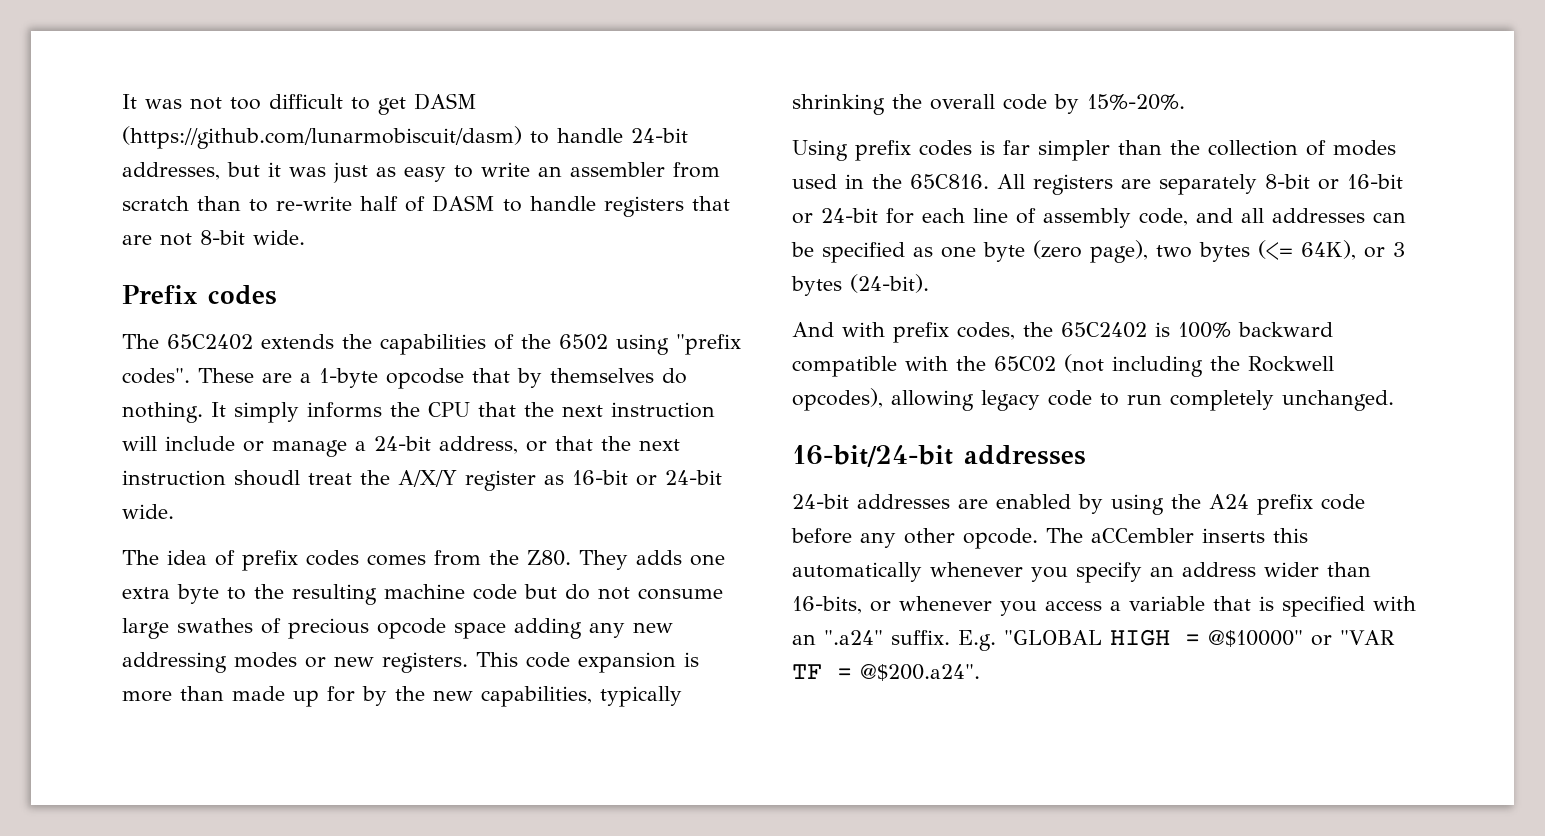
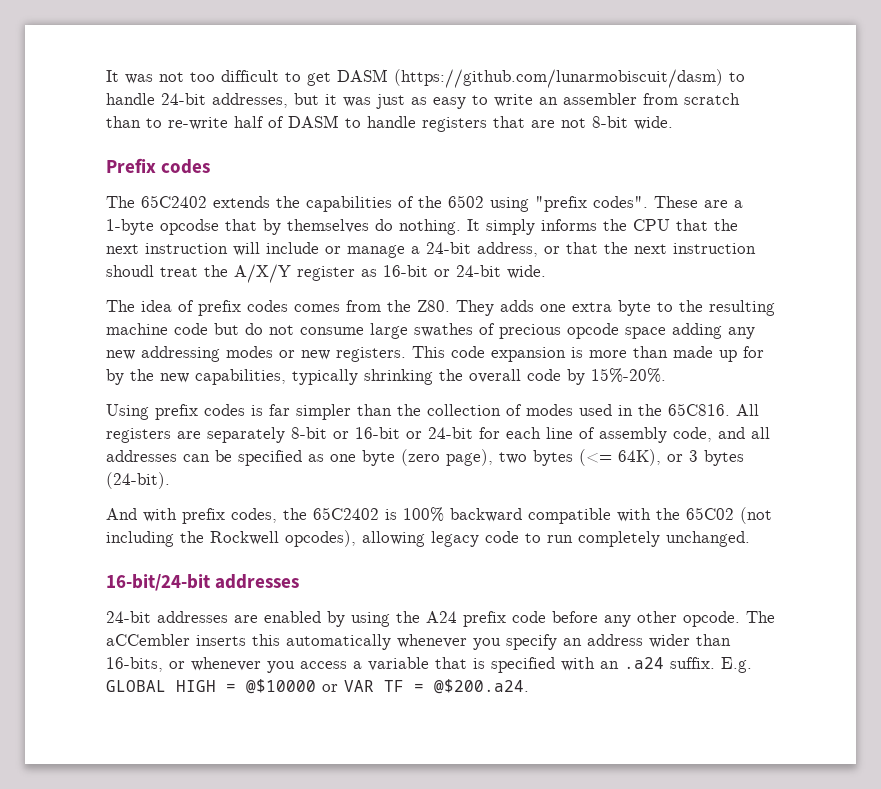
[824,630,883,645] ".a24" -> [624,657,664,669] .a24
[1004,630,1102,645] "GLOBAL -> [106,680,166,692] GLOBAL
[1208,630,1395,647] @$10000" or "VAR -> [246,679,374,694] @$10000 or VAR
[860,664,980,681] @$200.a24". -> [434,679,529,694] @$200.a24.

